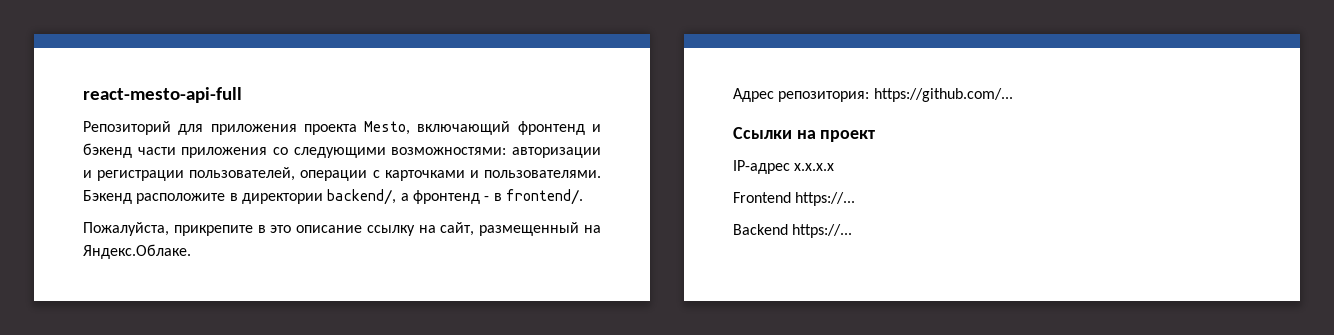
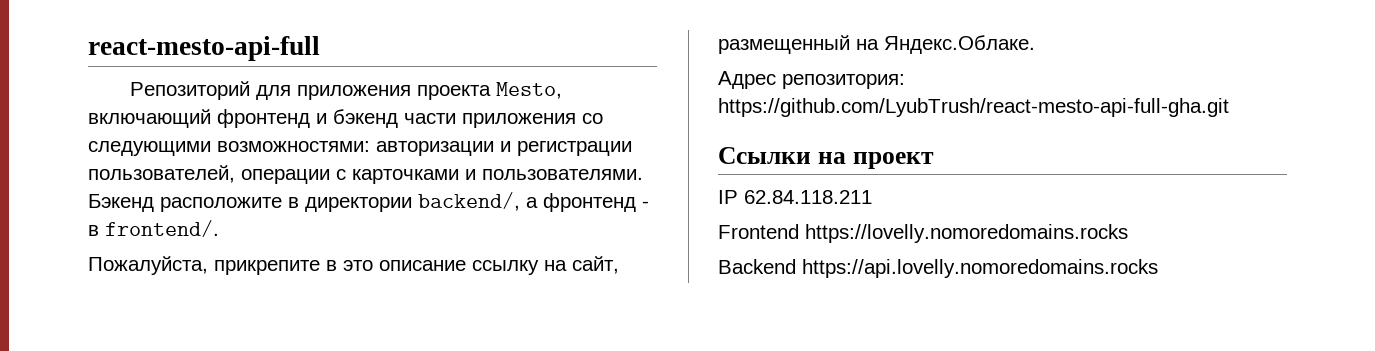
[873,88,1013,102] https://github.com/... -> [718,98,1229,117] https://github.com/LyubTrush/react-mesto-api-full-gha.git
[733,160,835,174] IP-адрес x.x.x.x -> [718,190,872,204] IP 62.84.118.211
[795,192,856,206] https://... -> [805,224,1128,243] https://lovelly.nomoredomains.rocks
[792,224,853,238] https://... -> [802,259,1158,278] https://api.lovelly.nomoredomains.rocks

